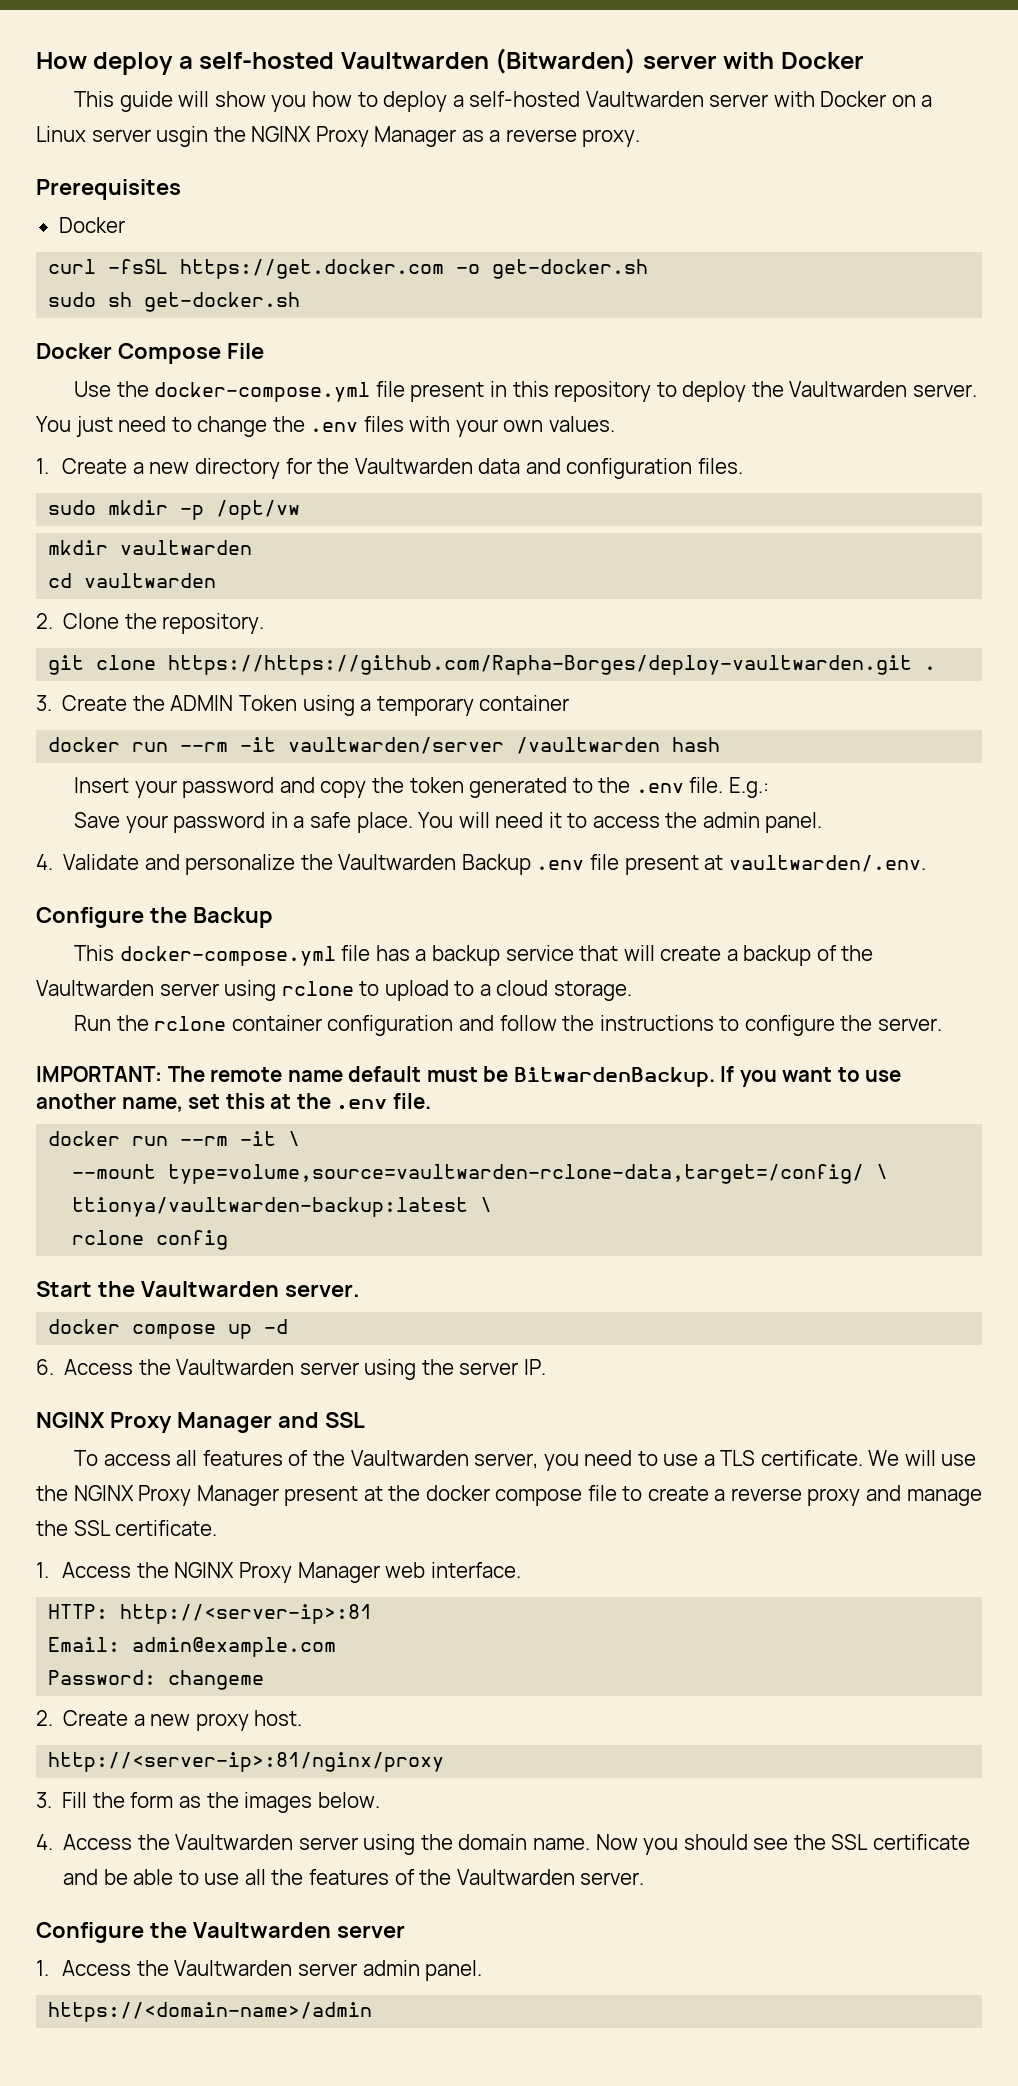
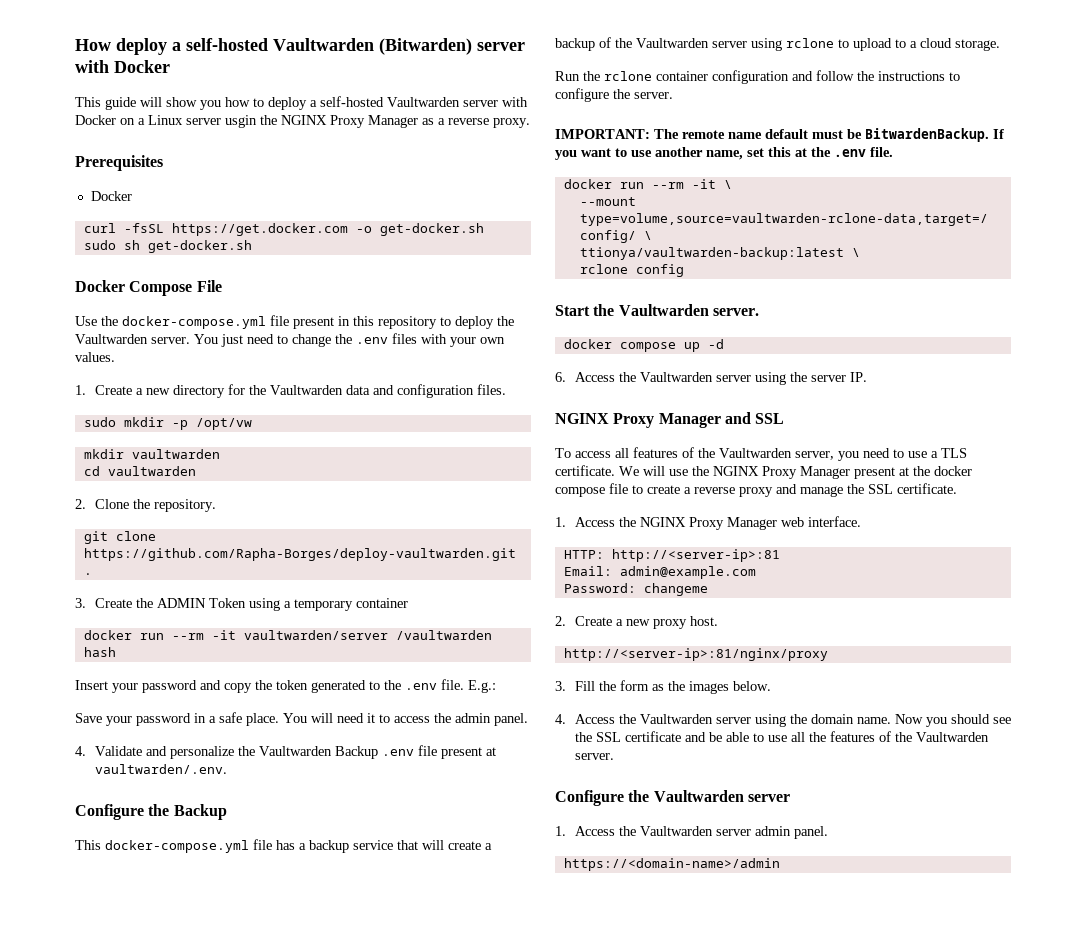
[168,655,913,675] https://https://github.com/Rapha-Borges/deploy-vaultwarden.git -> [83,548,516,561] https://github.com/Rapha-Borges/deploy-vaultwarden.git

